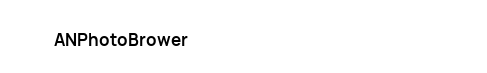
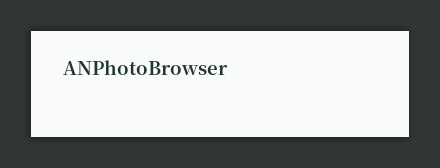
[54,33,188,46] ANPhotoBrower -> [63,60,228,75] ANPhotoBrowser

